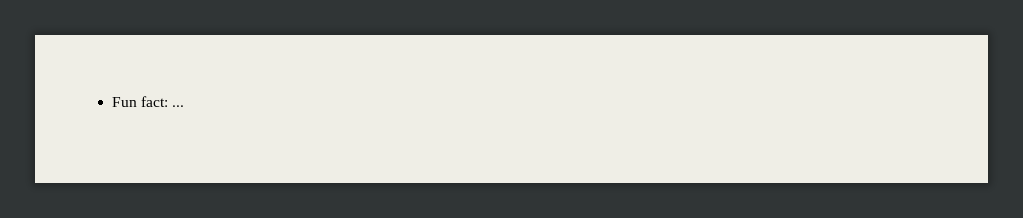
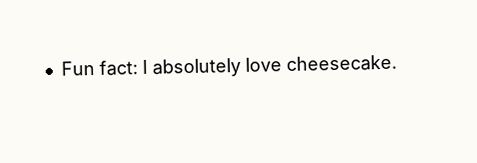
[172,105,185,107] ... -> [141,54,397,78] I absolutely love cheesecake.

